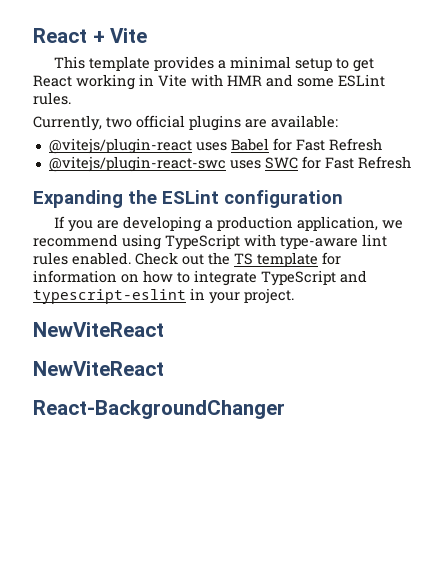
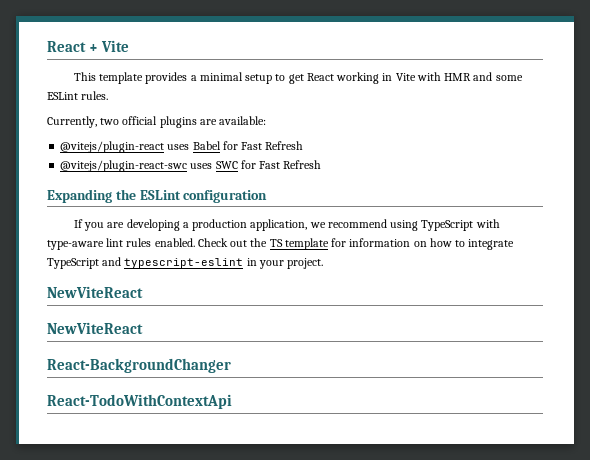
(285, 409) none -> [47,394,232,409] // React-TodoWithContextApi

